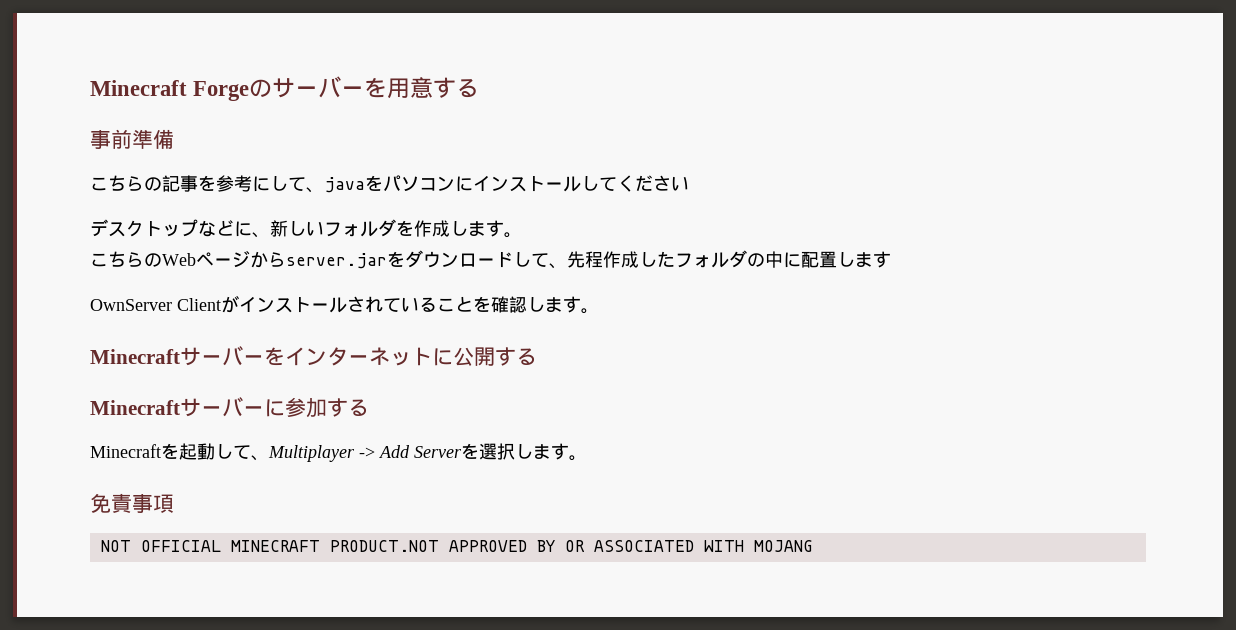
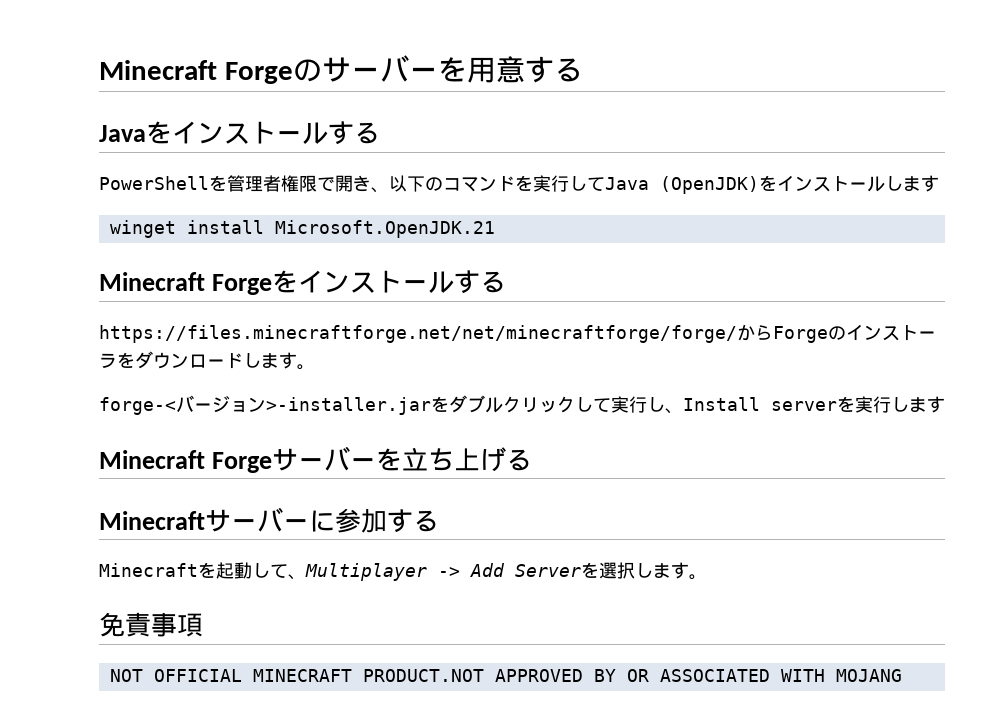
[90,129,174,149] [90,175,689,193] [90,219,522,238] [90,250,891,269] [90,295,599,314] [90,346,516,366] 事前準備 // こちらの記事を参考にして、javaをパソコンにインストールしてください // デスクトップなどに、新しいフォルダを作成します。 // こちらのWebページからserver.jarをダウンロードして、先程作成したフォルダの中に配置します // OwnServer Clientがインストールされていることを確認します。 // Minecraftサーバーをインターネットに公開す -> [99,121,380,145] [99,175,939,194] [109,220,495,238] [99,270,506,295] [99,324,936,343] [99,351,315,370] [99,395,945,415] [99,446,506,473] Javaをインストールする // PowerShellを管理者権限で開き、以下のコマンドを実行してJava (OpenJDK)をインストールします // winget install Microsoft.OpenJDK.21 // Minecraft Forgeをインストールする // https://files.minecraftforge.net/net/minecraftforge/forge/からForgeのインストーラをダウンロードします。 // forge-<バージョン>-installer.jarをダブルクリックして実行し、Install serverを実行します // Minecraft Forgeサーバーを立ち上げ

